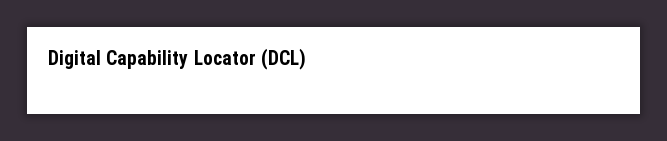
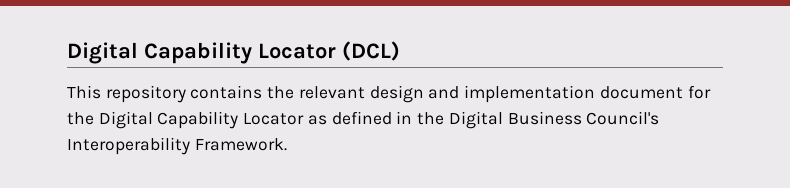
(306, 59) none -> [67,85,711,103] [67,111,660,129] [67,137,287,155] // This repository contains the relevant design and implementation document for the Digital Capability Locator as defined in the Digital Business Council's Interoperability Framework.

